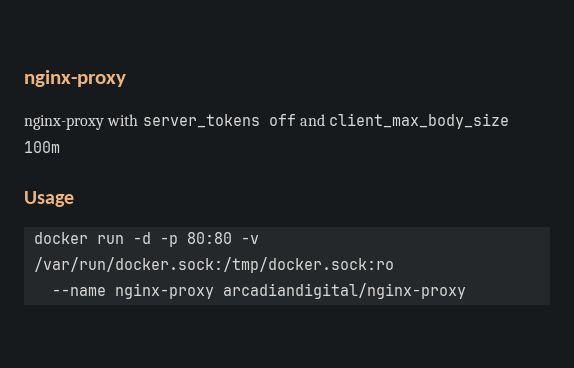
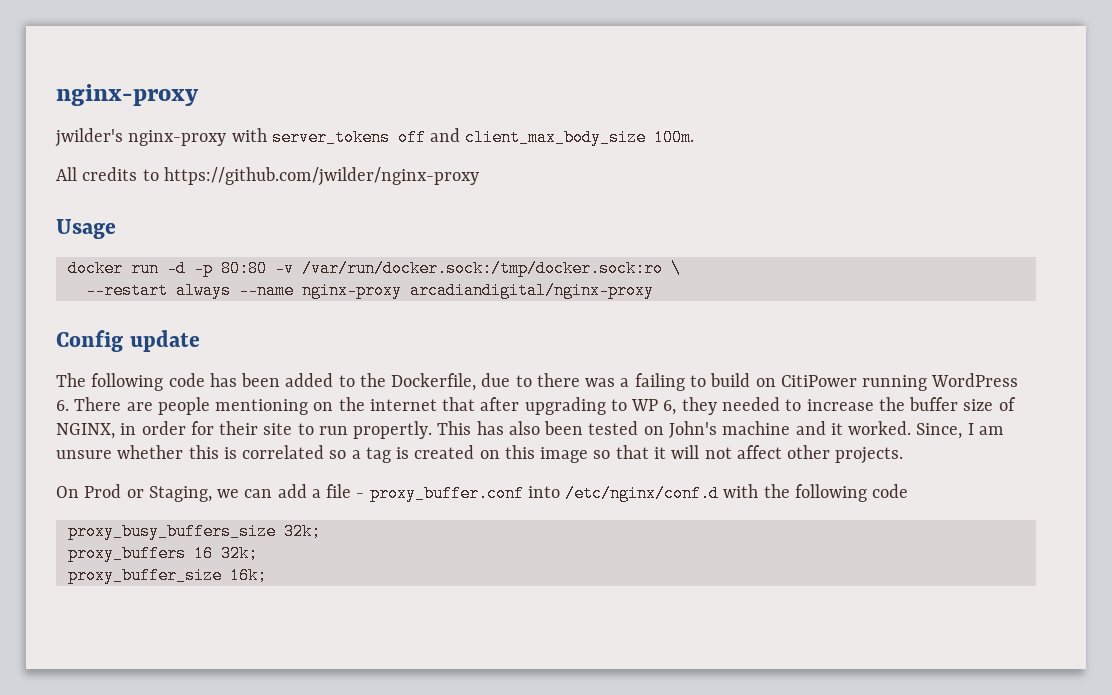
(126, 78) none -> [55,128,123,147] jwilder's
[24,141,60,153] 100m -> [654,129,695,146] [56,167,479,186] 100m. // All credits to https://github.com/jwilder/nginx-proxy
(394, 265) // -> [670,260,681,277] [85,282,231,299] \ // --restart always
(466, 291) none -> [56,330,200,352] [56,373,1019,391] [56,397,1016,415] [56,421,1004,439] [56,445,904,464] [56,484,909,502] [67,523,321,540] [67,545,258,562] [67,567,267,584] // Config update // The following code has been added to the Dockerfile, due to there was a failing to build on CitiPower running WordPress 6. There are people mentioning on the internet that after upgrading to WP 6, they needed to increase the buffer size of NGINX, in order for their site to run propertly. This has also been tested on John's machine and it worked. Since, I am unsure whether this is correlated so a tag is created on this image so that it will not affect other projects. // On Prod or Staging, we can add a file - proxy_buffer.conf into /etc/nginx/conf.d with the following code // proxy_busy_buffers_size 32k; // proxy_buffers 16 32k; // proxy_buffer_size 16k;

